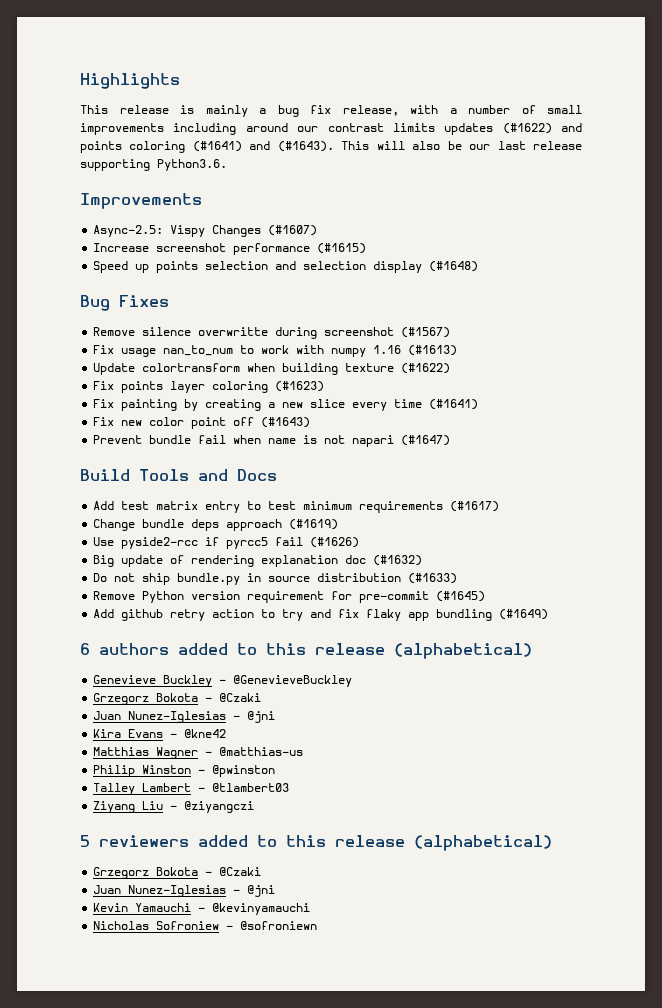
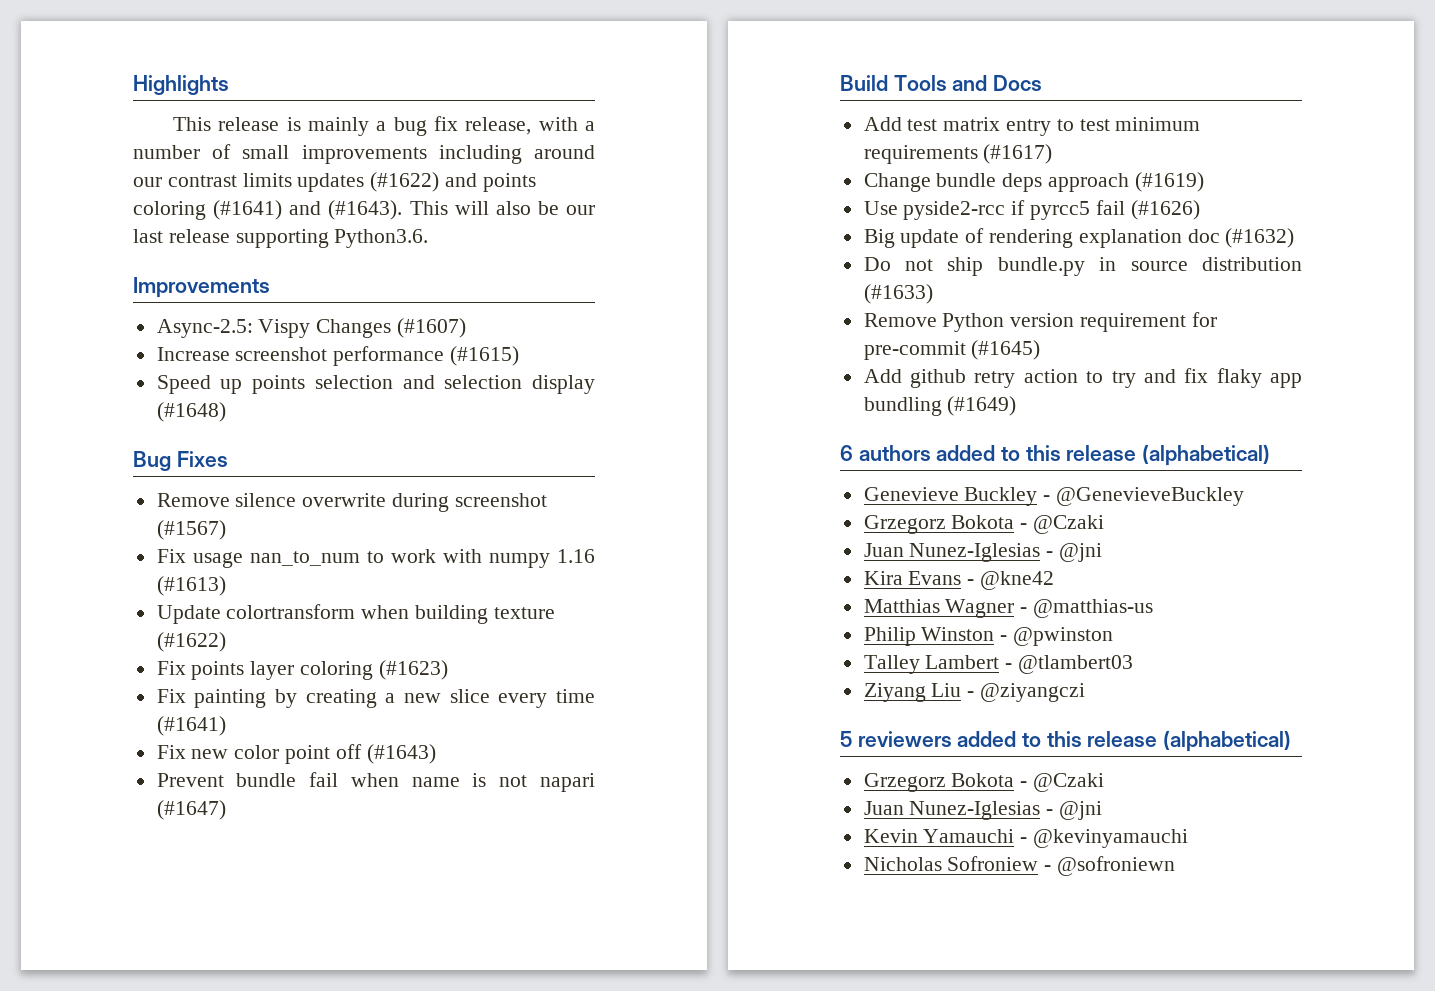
[198,327,269,336] overwritte -> [302,493,387,507] overwrite

